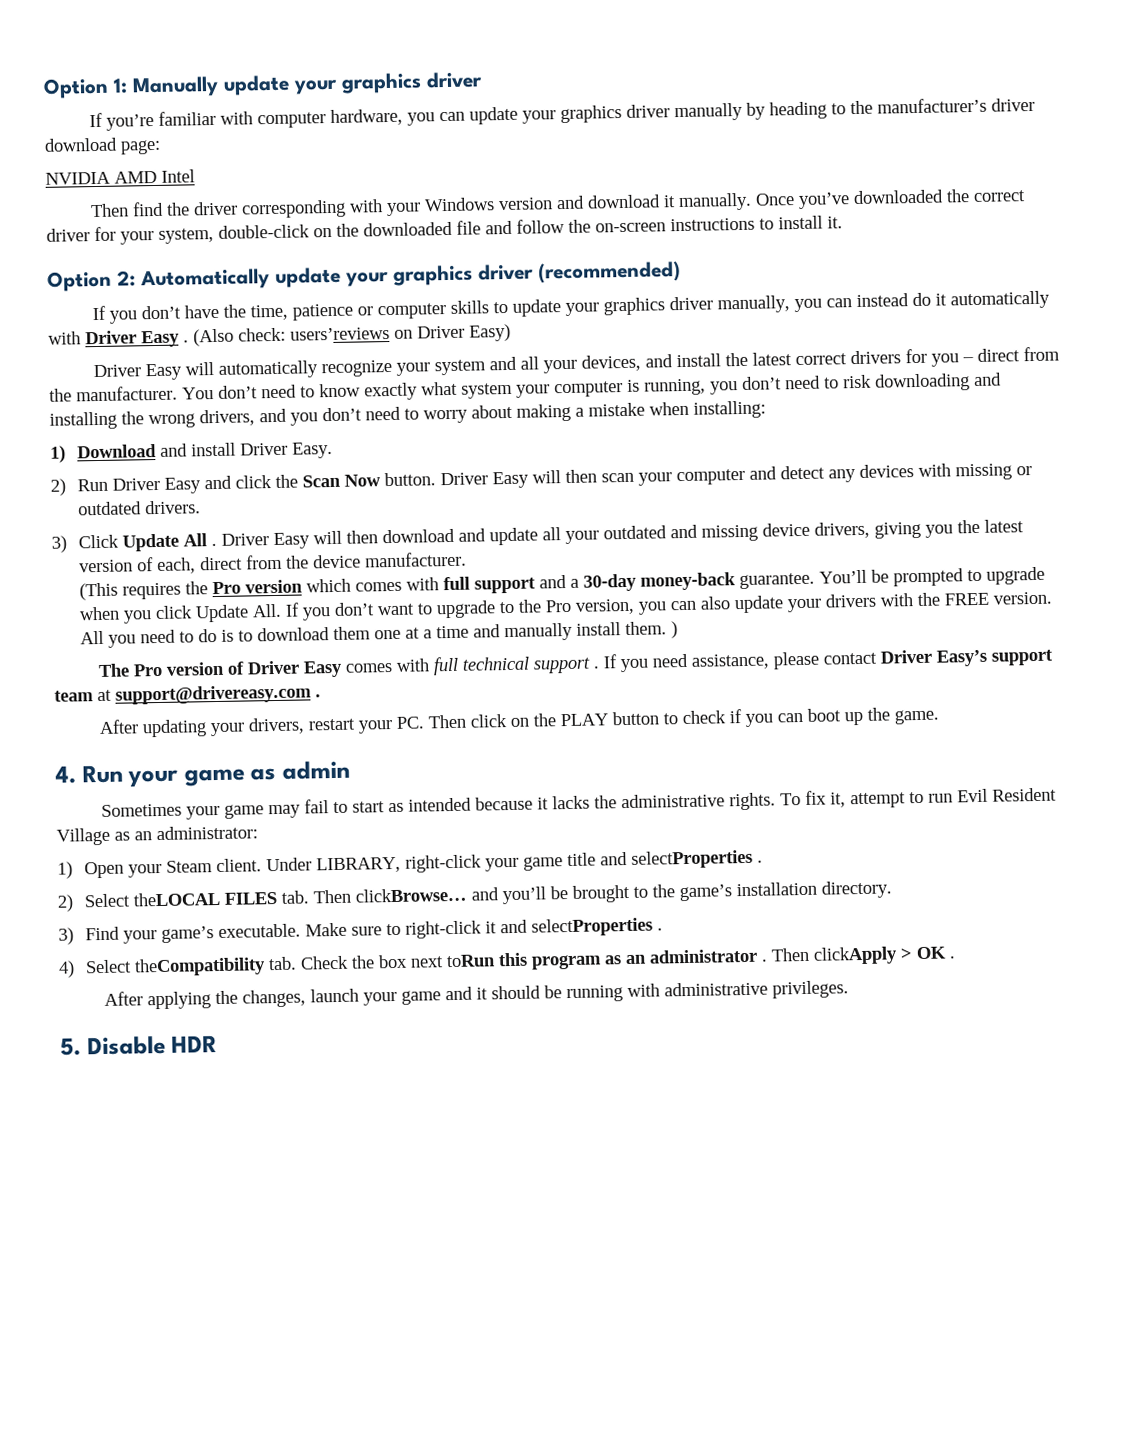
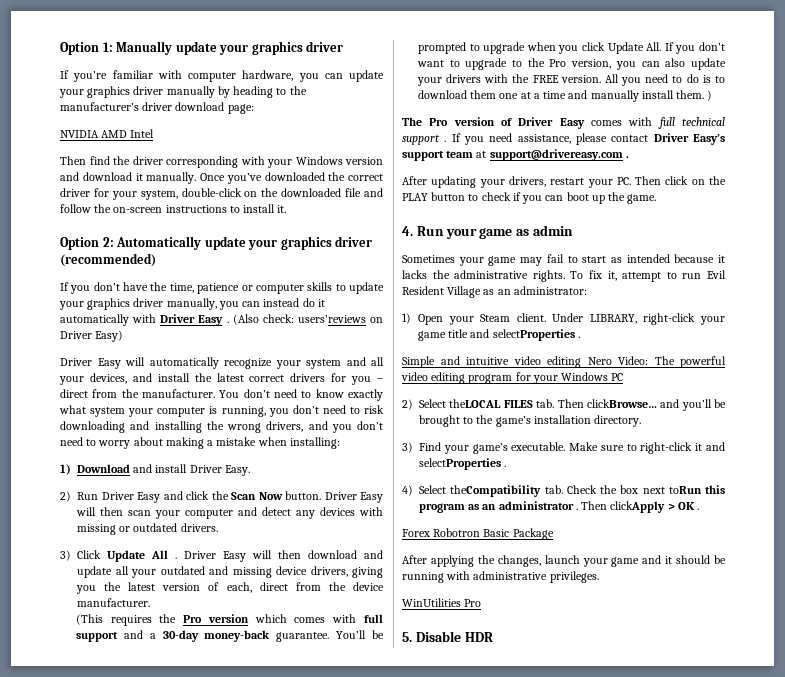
(763, 861) none -> [402,356,726,368] [401,372,624,384] // Simple and intuitive video editing Nero Video: The powerful video editing program for your Windows PC
(955, 957) none -> [402,528,554,540] // Forex Robotron Basic Package
(849, 989) none -> [402,598,482,607] // WinUtilities Pro

